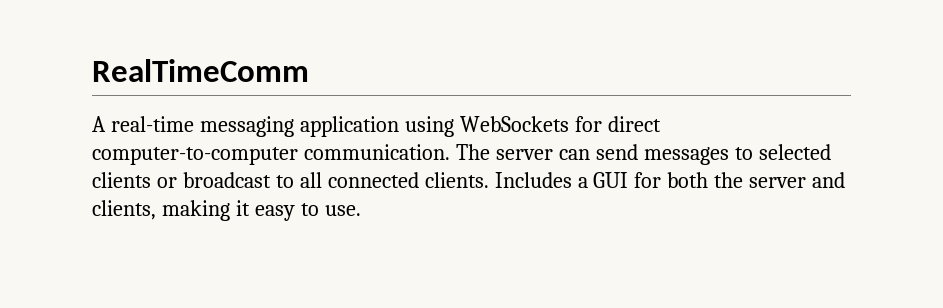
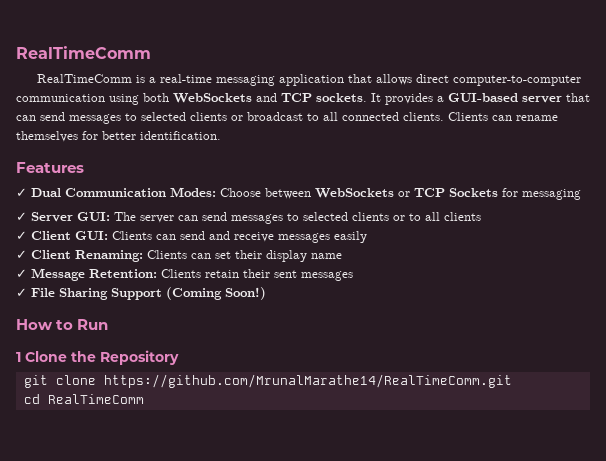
[92,116,661,137] [92,144,553,165] A real-time messaging application using WebSockets for direct computer-to-computer communication. The server -> [36,74,581,86] [16,93,590,105] RealTimeComm is a real-time messaging application that allows direct computer-to-computer communication using both WebSockets and TCP sockets. It provides a GUI-based server that
[494,172,846,188] [92,200,361,221] Includes a GUI for both the server and clients, making it easy to use. -> [448,112,558,121] [16,131,221,142] [16,162,84,173] [16,187,581,200] [16,212,481,224] [16,231,367,243] [16,250,342,262] [16,268,353,281] [16,287,266,300] [16,319,109,330] [16,350,179,365] [23,374,512,388] [23,394,144,404] Clients can rename themselves for better identification. // Features // ✓ Dual Communication Modes: Choose between WebSockets or TCP Sockets for messaging // ✓ Server GUI: The server can send messages to selected clients or to all clients // ✓ Client GUI: Clients can send and receive messages easily // ✓ Client Renaming: Clients can set their display name // ✓ Message Retention: Clients retain their sent messages // ✓ File Sharing Support (Coming Soon!) // How to Run // 1 Clone the Repository // git clone https://github.com/MrunalMarathe14/RealTimeComm.git // cd RealTimeComm

